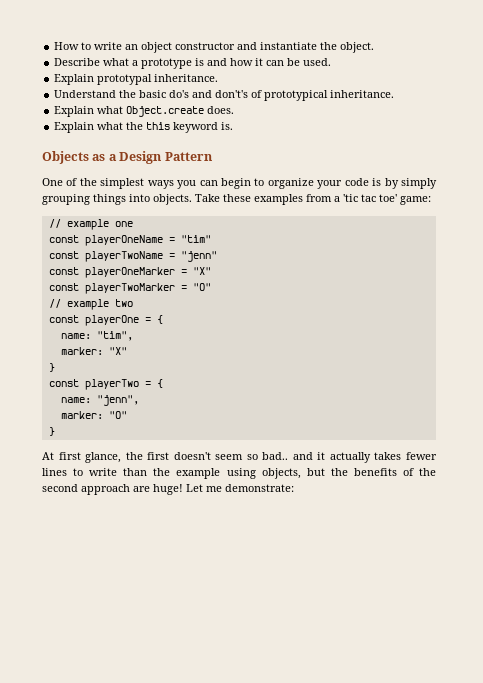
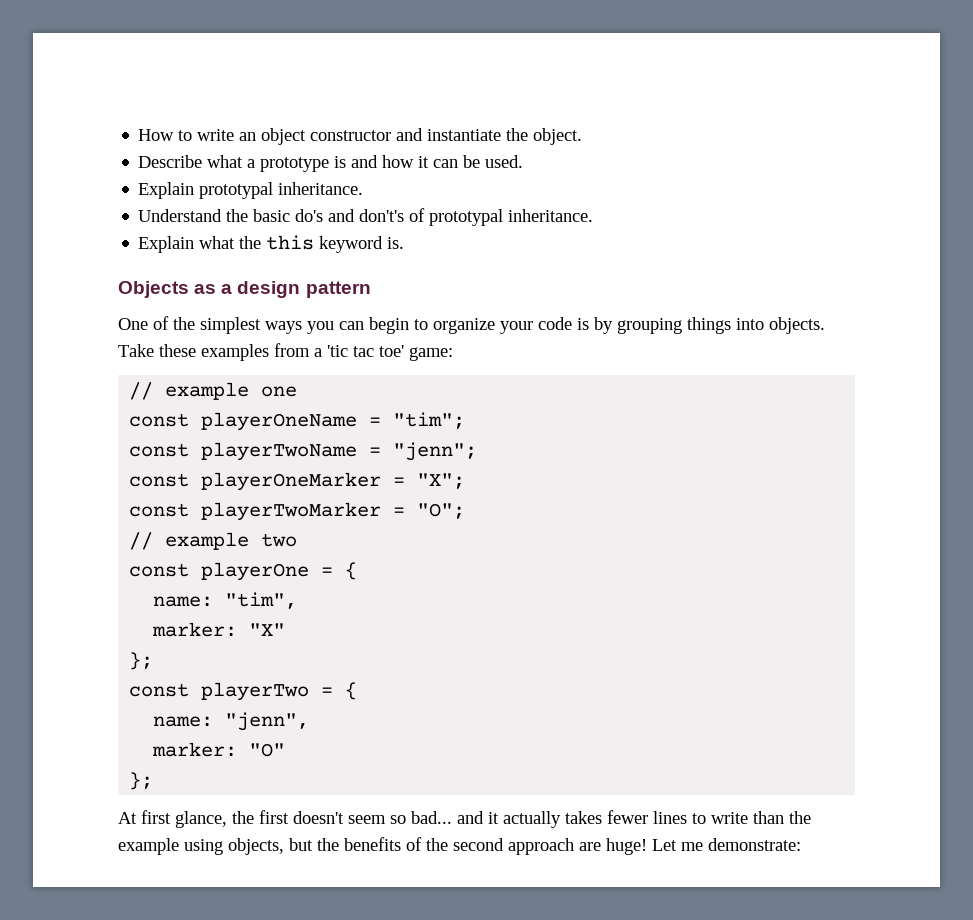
[264,90,395,101] [54,106,235,117] prototypical inheritance. // Explain what Object.create does. -> [429,209,594,226] prototypal inheritance.
[119,151,213,164] Design Pattern -> [237,281,371,298] design pattern
[401,178,437,189] simply -> (613, 325) none
[180,235,211,243] "tim" -> [393,412,466,429] "tim";
[180,251,217,262] "jenn" -> [393,442,478,461] "jenn";
[192,267,211,275] "X" -> [417,473,466,489] "X";
[192,283,211,291] "O" -> [417,503,466,519] "O";
[48,363,55,372] } -> [129,652,154,670] };
[48,427,55,436] } -> [129,772,154,790] };
[262,452,289,460] bad.. -> [411,811,452,824] bad...

